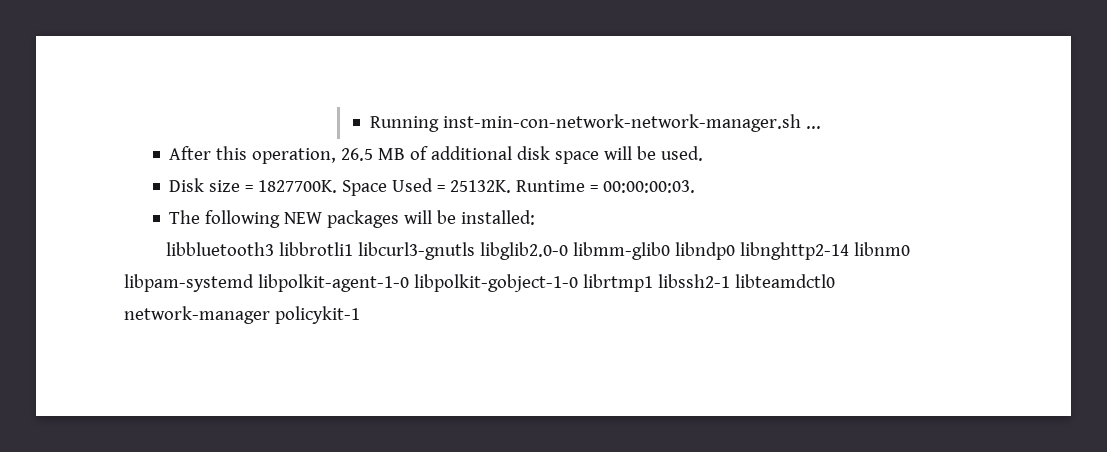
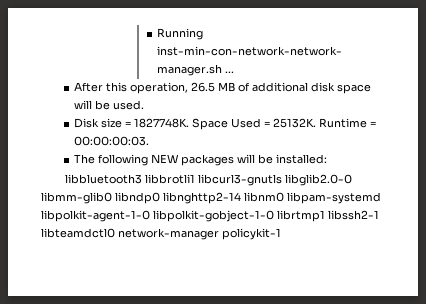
[258,180,338,193] 1827700K. -> [134,118,190,128] 1827748K.

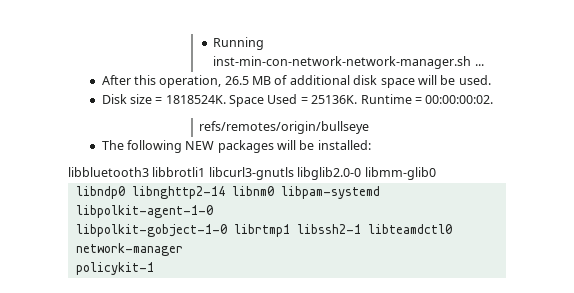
[134,118,190,128] 1827748K. -> [165,95,226,104] 1818524K.
[273,118,317,128] 25132K. -> [311,95,358,104] 25136K.
[74,136,150,146] 00:00:00:03. -> [425,95,494,104] [199,121,370,134] 00:00:00:02. // refs/remotes/origin/bullseye
(112, 198) none -> (436, 173) //
(150, 216) none -> (213, 211) //
(219, 234) none -> (183, 249) //

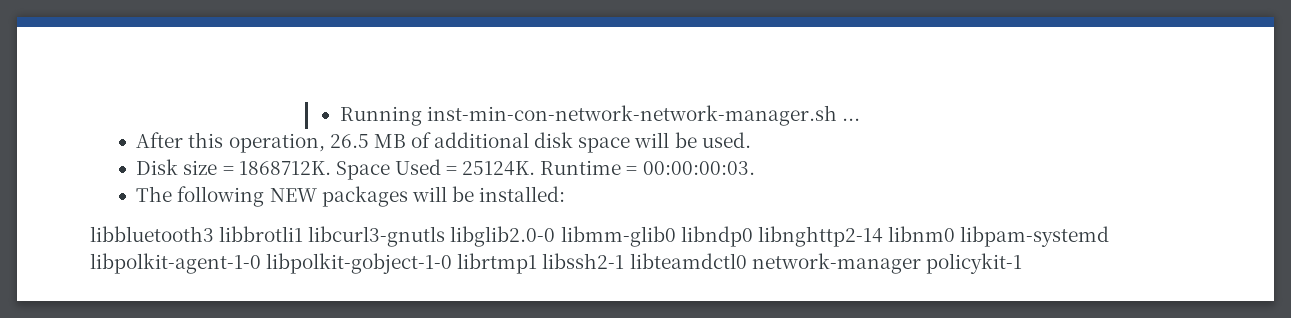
[165,95,226,104] 1818524K. -> [238,161,331,175] 1868712K.
[311,95,358,104] 25136K. -> [462,161,536,176] 25124K.
[425,95,494,104] [199,121,370,134] 00:00:00:02. // refs/remotes/origin/bullseye -> [642,161,755,175] 00:00:00:03.
(436, 173) // -> (676, 236) none
(213, 211) // -> (261, 263) none
(183, 249) // -> (921, 263) none

